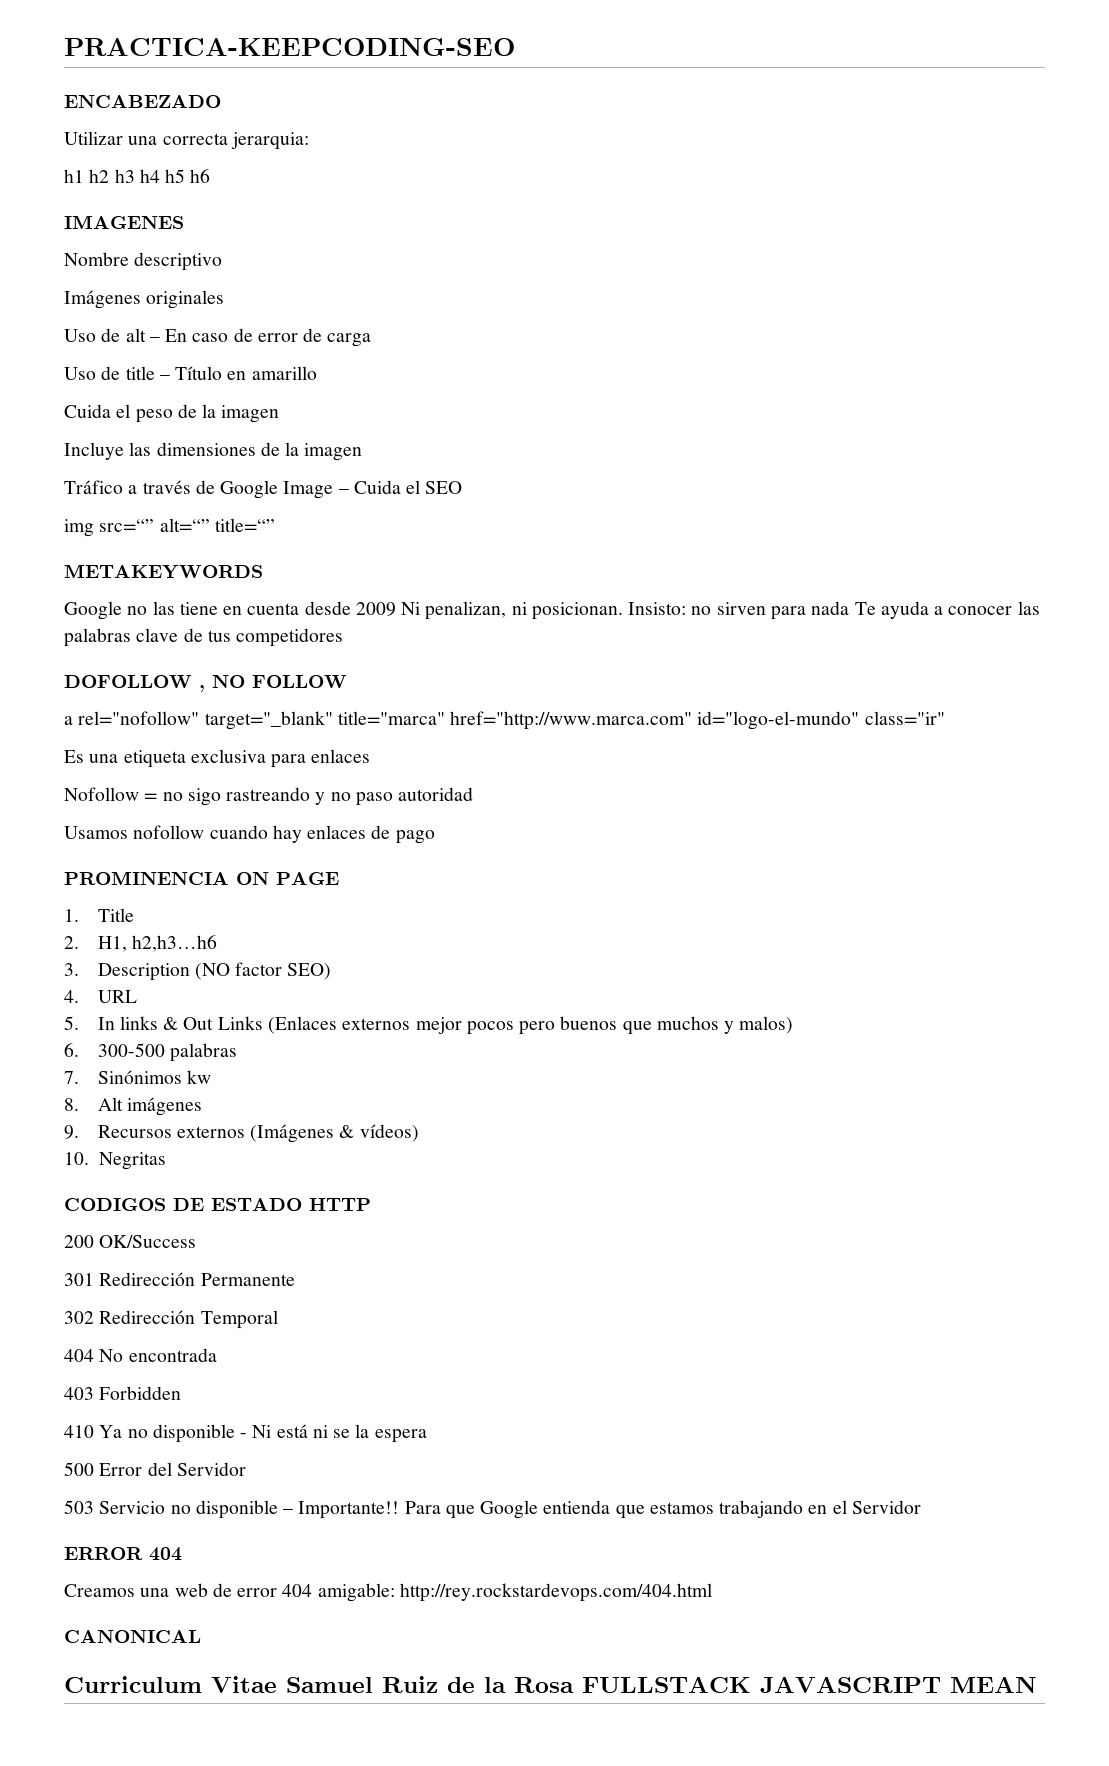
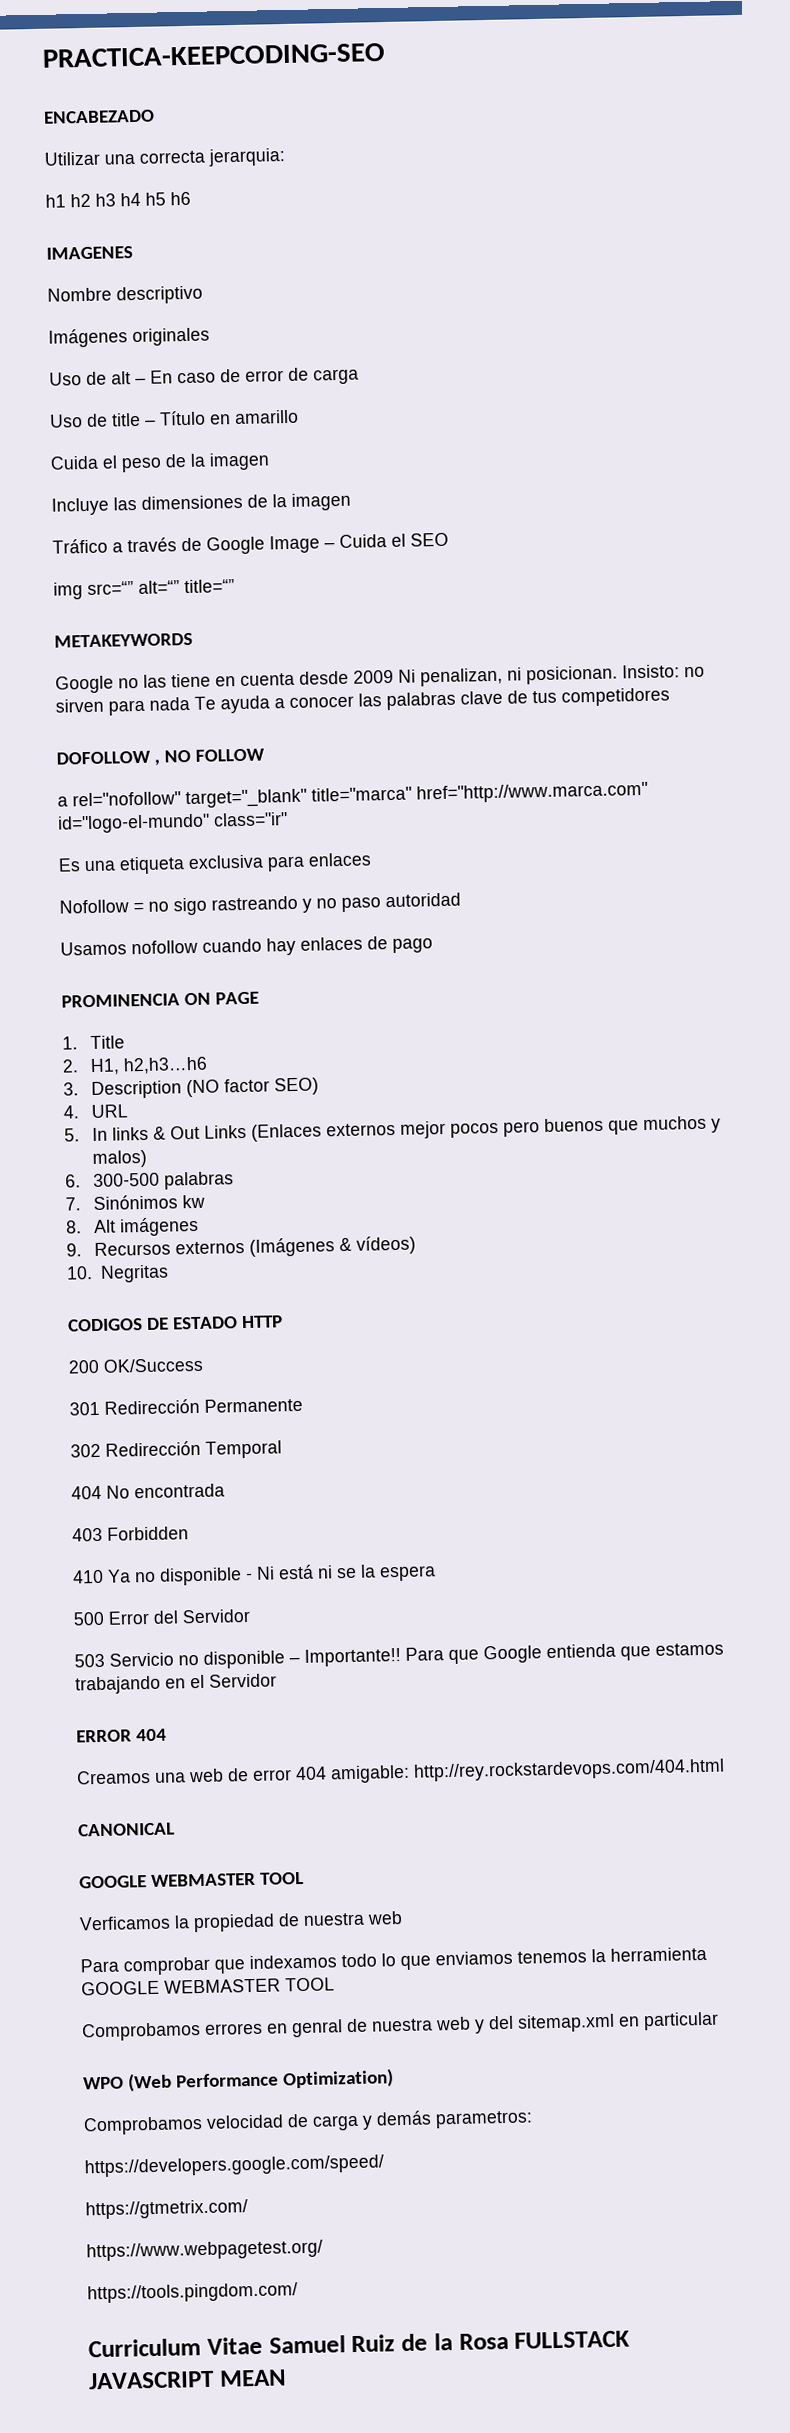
(201, 1636) none -> [79,1871,304,1889] [79,1911,403,1933] [80,1946,707,1976] [81,1977,335,1996] [82,2011,719,2042] [83,2068,394,2092] [83,2110,533,2136] [84,2154,384,2178] [85,2199,248,2220] [86,2239,323,2262] [87,2282,298,2304] // GOOGLE WEBMASTER TOOL // Verficamos la propiedad de nuestra web // Para comprobar que indexamos todo lo que enviamos tenemos la herramienta GOOGLE WEBMASTER TOOL // Comprobamos errores en genral de nuestra web y del sitemap.xml en particular // WPO (Web Performance Optimization) // Comprobamos velocidad de carga y demás parametros: // https://developers.google.com/speed/ // https://gtmetrix.com/ // https://www.webpagetest.org/ // https://tools.pingdom.com/

